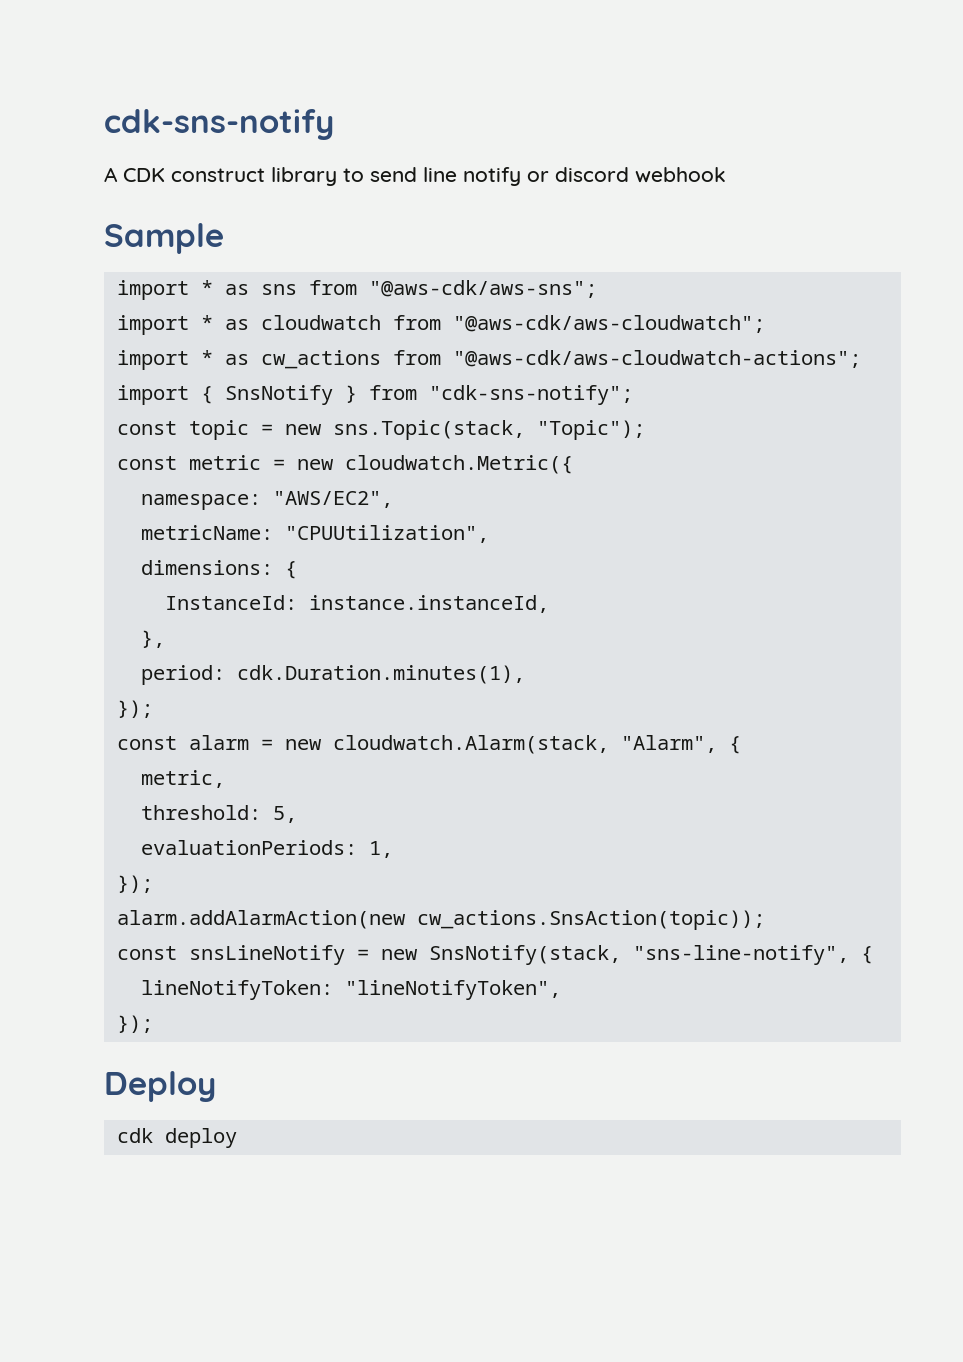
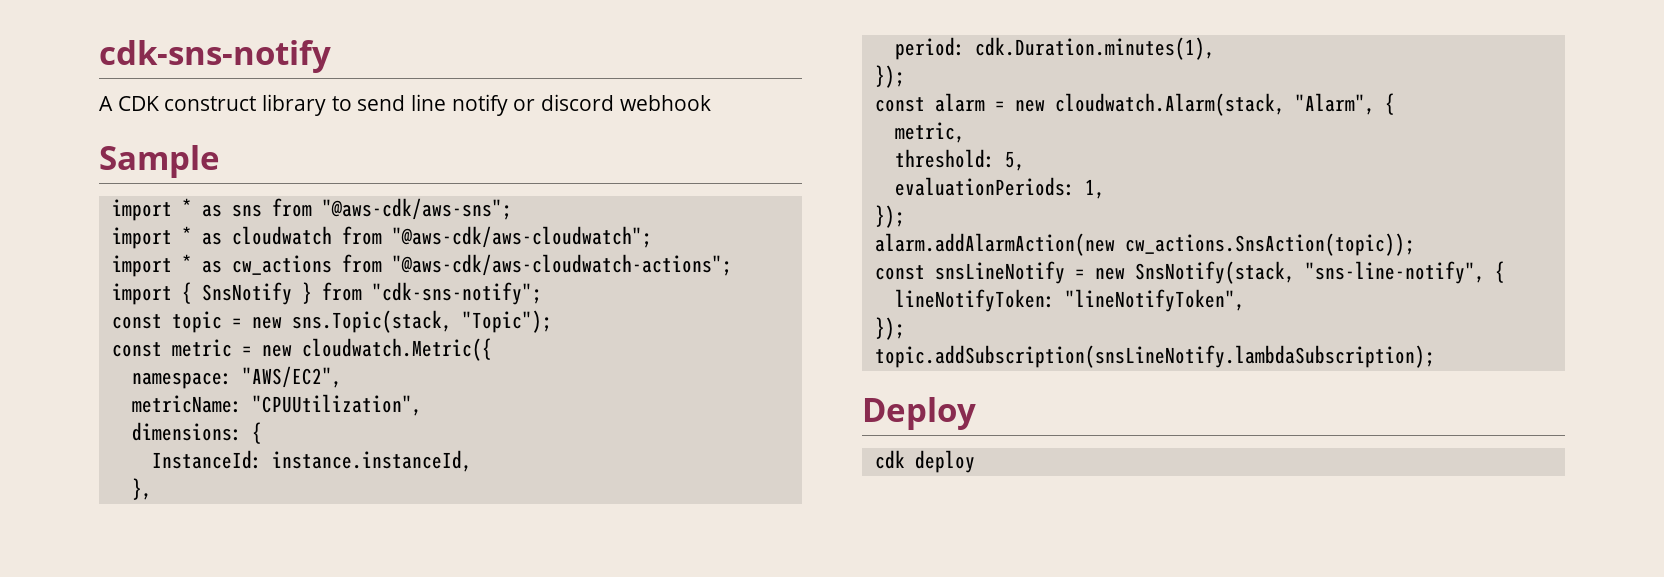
(153, 1024) none -> [874,345,1435,368] // topic.addSubscription(snsLineNotify.lambdaSubscription);

